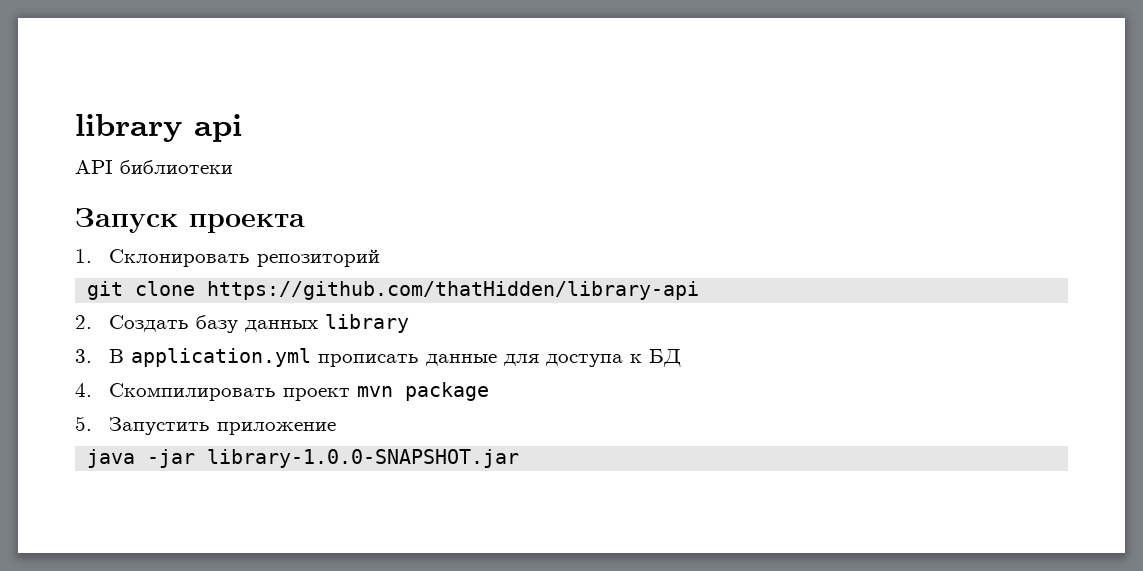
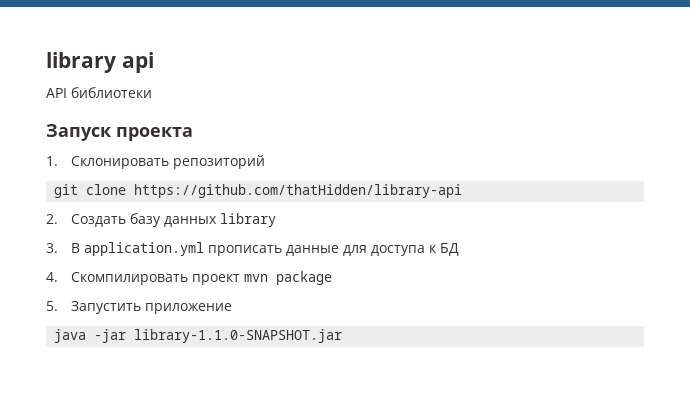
[207,449,520,468] library-1.0.0-SNAPSHOT.jar -> [134,329,343,343] library-1.1.0-SNAPSHOT.jar

